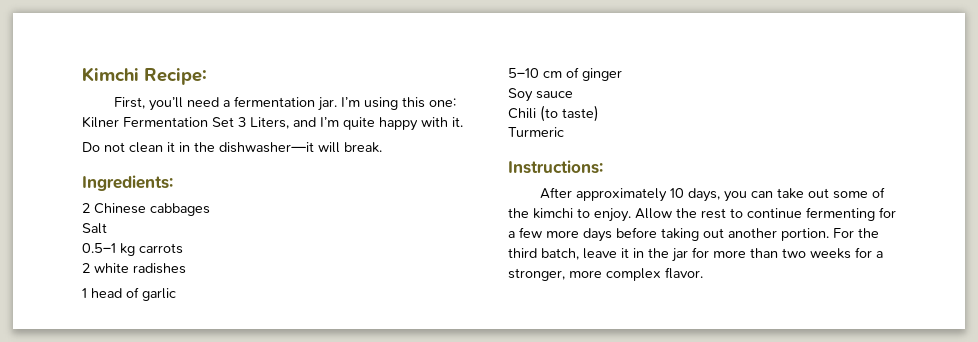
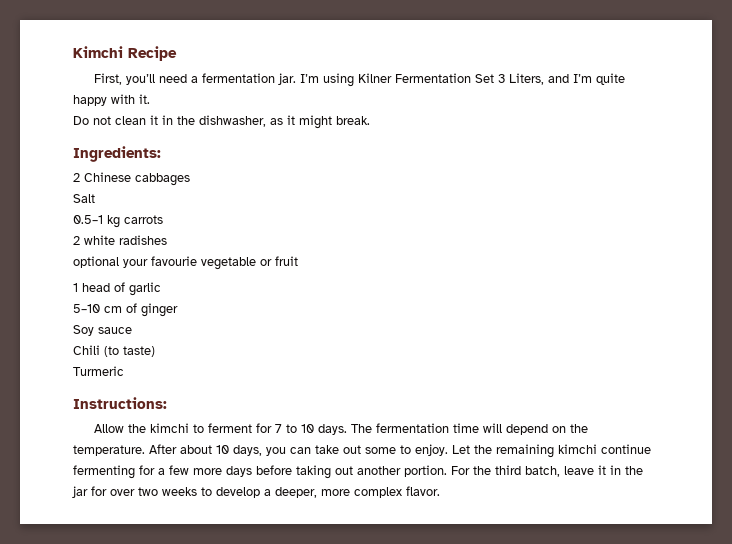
[144,68,207,85] Recipe: -> [128,46,177,61] Recipe
[401,97,456,108] this one: -> (355, 80) none
[219,142,340,153] dishwasher—it will -> [199,115,332,129] dishwasher, as it might
(186, 268) none -> [73,256,298,270] // optional your favourie vegetable or fruit
[539,187,667,202] After approximately -> [94,423,589,435] [73,444,212,456] Allow the kimchi to ferment for 7 to 10 days. The fermentation time will depend on the temperature. After about
[871,187,885,198] [508,208,743,222] of the kimchi to enjoy. Allow the rest to -> [400,444,597,458] to enjoy. Let the remaining kimchi
[713,247,883,259] [508,268,565,281] more than two weeks for a stronger, -> [110,487,317,498] over two weeks to develop a deeper,

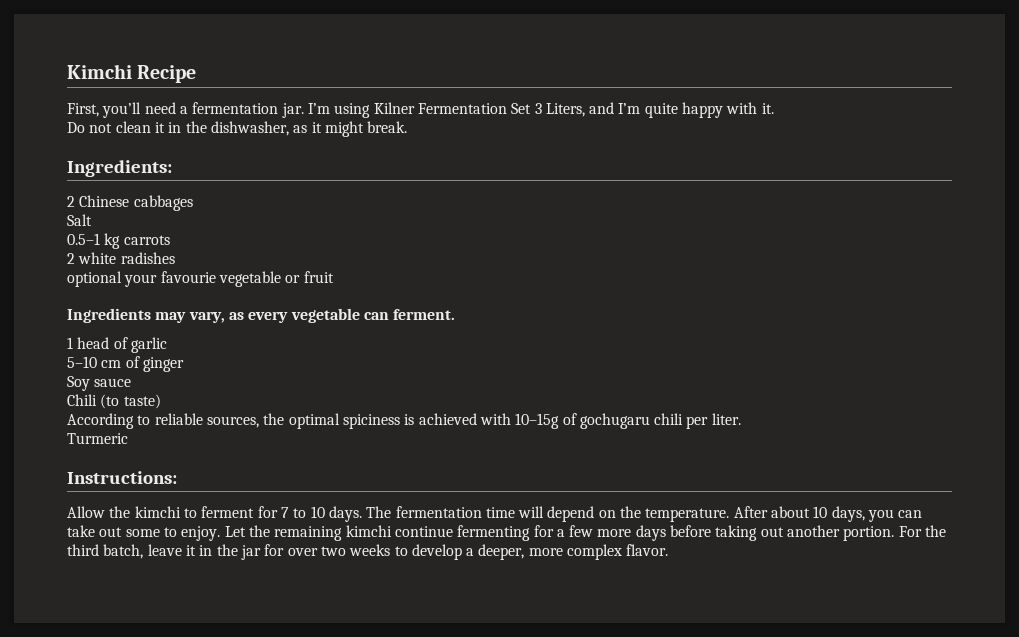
(298, 261) none -> [67,308,456,323] // Ingredients may vary, as every vegetable can ferment.
(155, 351) none -> [67,413,741,429] // According to reliable sources, the optimal spiciness is achieved with 10–15g of gochugaru chili per liter.

